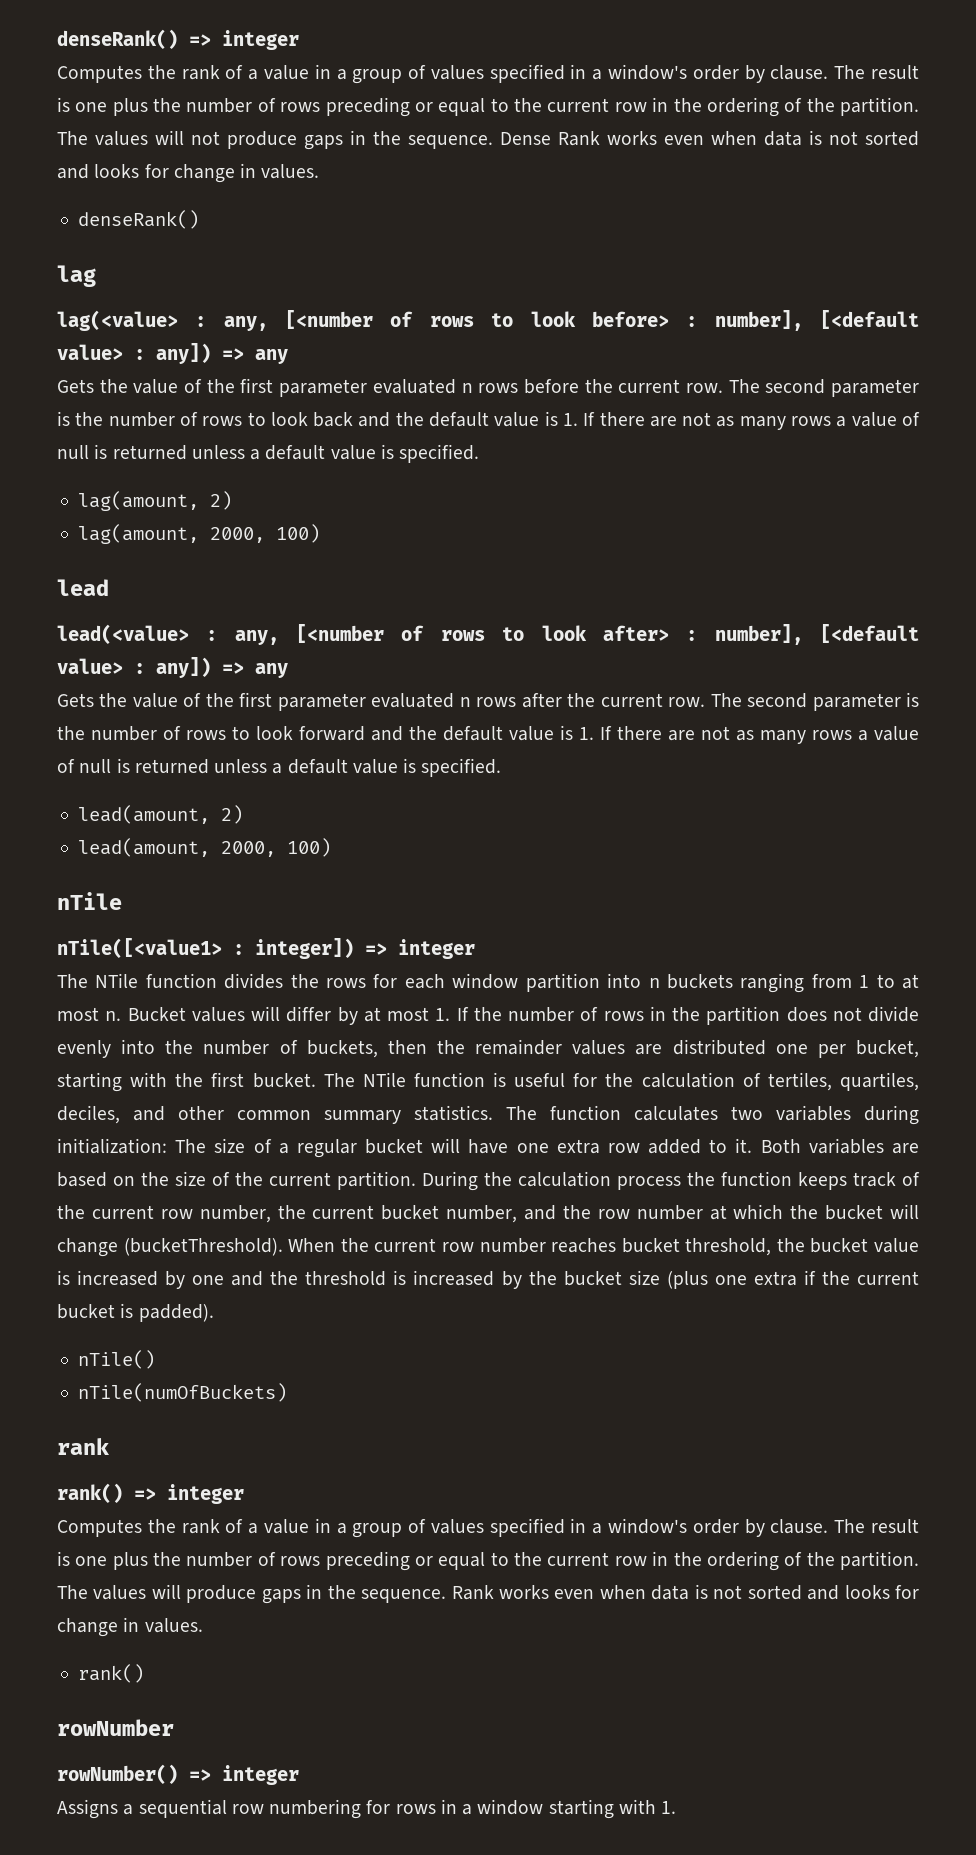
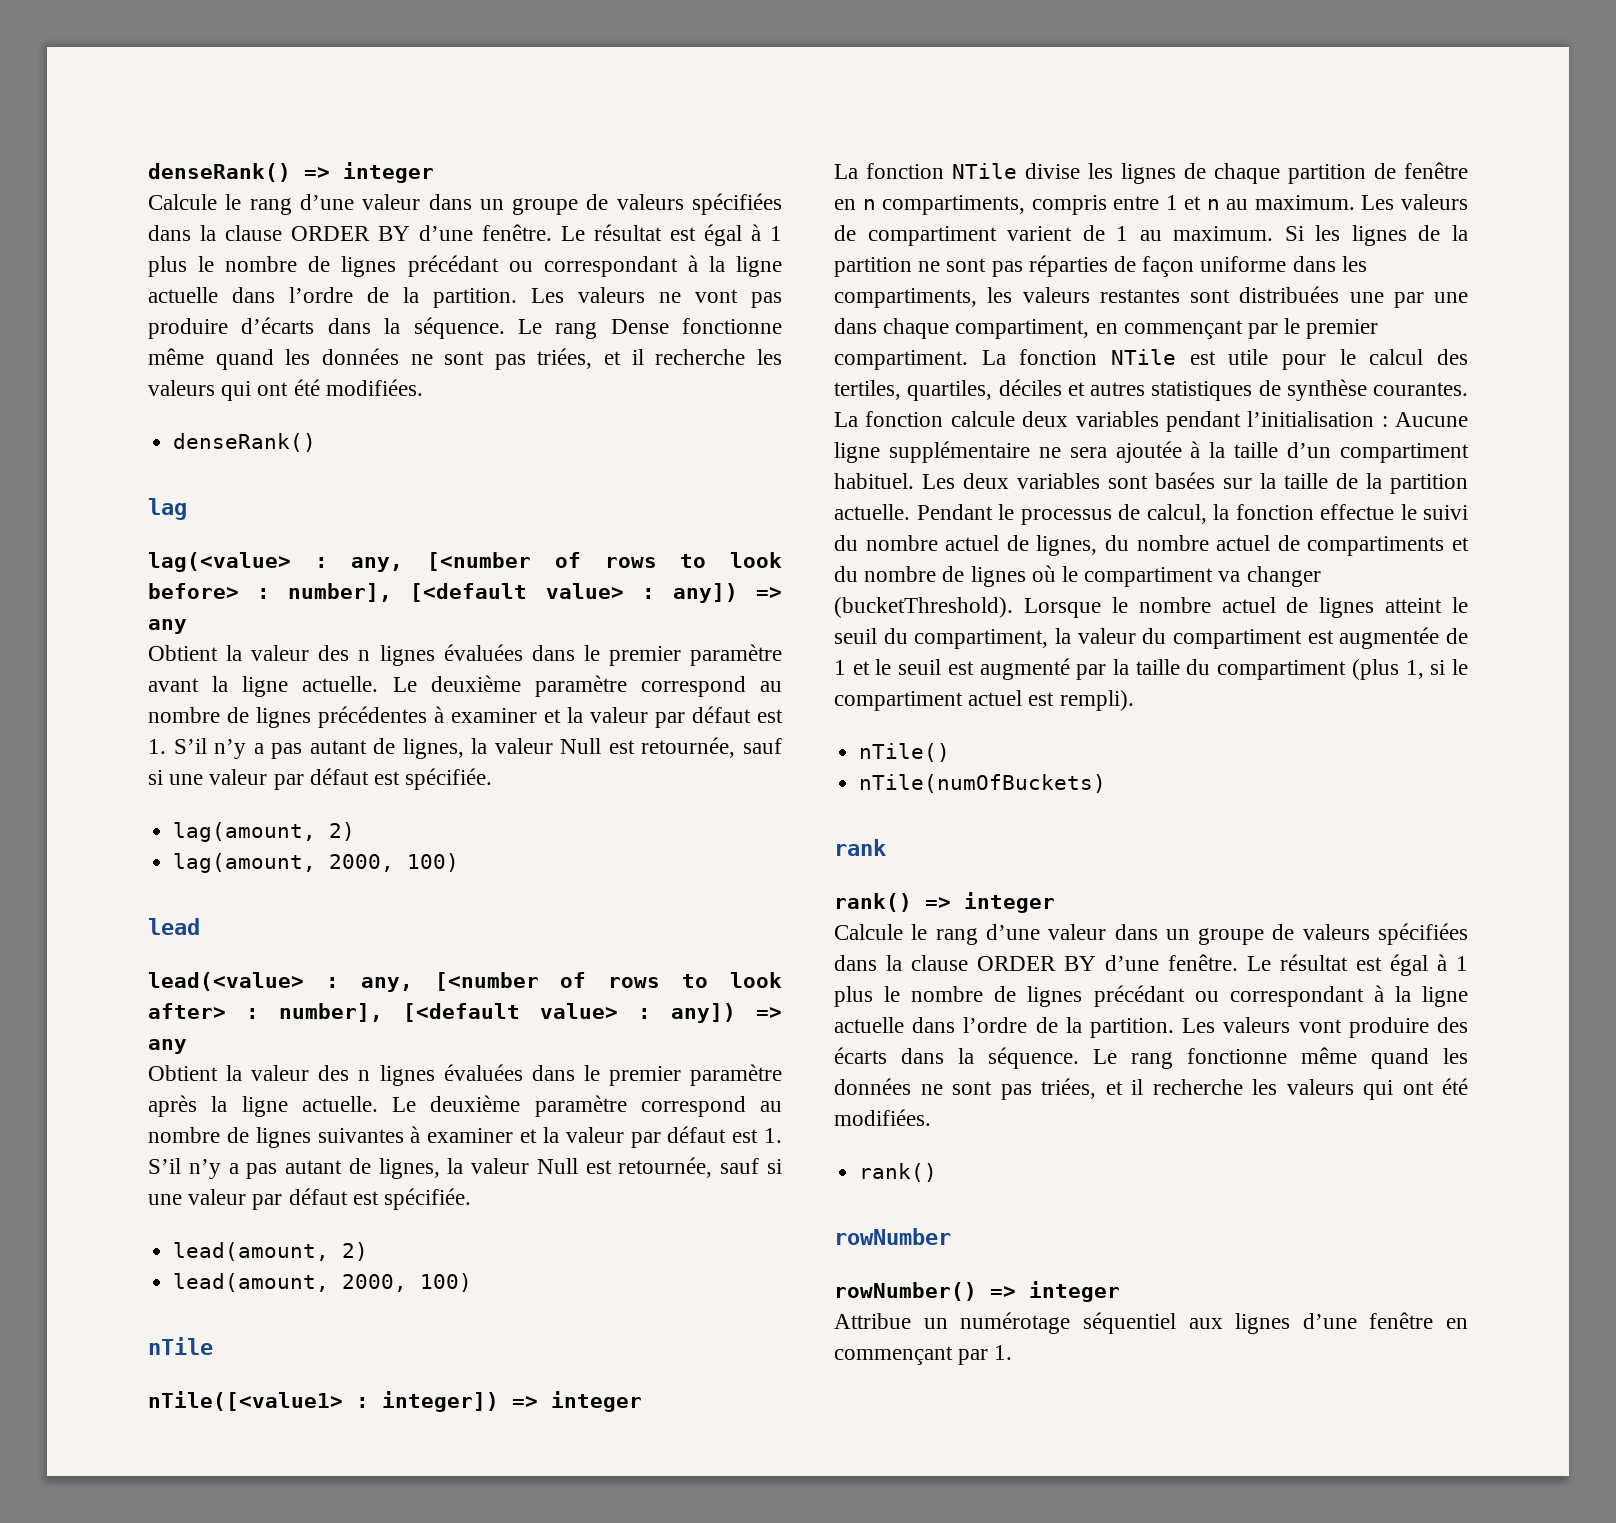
[57,64,919,84] [57,97,919,117] [57,130,919,150] [57,163,320,183] Computes the rank of a value in a group of values specified in a window's order by clause. The result is one plus the number of rows preceding or equal to the current row in the ordering of the partition. The values will not produce gaps in the sequence. Dense Rank works even when data is not sorted and looks for change in values. -> [148,193,782,215] [148,224,782,246] [148,255,783,277] [148,287,782,308] [148,317,782,339] [148,348,782,370] [148,379,423,401] Calcule le rang d’une valeur dans un groupe de valeurs spécifiées dans la clause ORDER BY d’une fenêtre. Le résultat est égal à 1 plus le nombre de lignes précédant ou correspondant à la ligne actuelle dans l’ordre de la partition. Les valeurs ne vont pas produire d’écarts dans la séquence. Le rang Dense fonctionne même quand les données ne sont pas triées, et il recherche les valeurs qui ont été modifiées.
[57,378,919,397] [57,411,921,430] [57,444,480,463] Gets the value of the first parameter evaluated n rows before the current row. The second parameter is the number of rows to look back and the default value is 1. If there are not as many rows a value of null is returned unless a default value is specified. -> [148,644,783,666] [148,675,782,697] [148,706,783,728] [148,737,783,759] [148,768,493,790] Obtient la valeur des n lignes évaluées dans le premier paramètre avant la ligne actuelle. Le deuxième paramètre correspond au nombre de lignes précédentes à examiner et la valeur par défaut est 1. S’il n’y a pas autant de lignes, la valeur Null est retournée, sauf si une valeur par défaut est spécifiée.
[57,692,920,711] [57,725,919,744] [57,758,502,777] Gets the value of the first parameter evaluated n rows after the current row. The second parameter is the number of rows to look forward and the default value is 1. If there are not as many rows a value of null is returned unless a default value is specified. -> [148,1064,783,1086] [148,1095,782,1117] [148,1126,783,1148] [148,1157,782,1179] [148,1188,472,1210] Obtient la valeur des n lignes évaluées dans le premier paramètre après la ligne actuelle. Le deuxième paramètre correspond au nombre de lignes suivantes à examiner et la valeur par défaut est 1. S’il n’y a pas autant de lignes, la valeur Null est retournée, sauf si une valeur par défaut est spécifiée.
[57,973,919,993] [57,1006,919,1025] [57,1039,919,1058] [57,1072,919,1092] [57,1105,919,1125] [57,1138,919,1158] [57,1171,920,1191] [57,1204,919,1223] [57,1238,920,1257] [57,1270,919,1289] [57,1303,214,1322] The NTile function divides the rows for each window partition into n buckets ranging from 1 to at most n. Bucket values will differ by at most 1. If the number of rows in the partition does not divide evenly into the number of buckets, then the remainder values are distributed one per bucket, starting with the first bucket. The NTile function is useful for the calculation of tertiles, quartiles, deciles, and other common summary statistics. The function calculates two variables during initialization: The size of a regular bucket will have one extra row added to it. Both variables are based on the size of the current partition. During the calculation process the function keeps track of the current row number, the current bucket number, and the row number at which the bucket will change (bucketThreshold). When the current row number reaches bucket threshold, the bucket value is increased by one and the threshold is increased by the bucket size (plus one extra if the current bucket is padded). -> [834,162,1468,184] [834,194,1468,215] [834,225,1468,246] [834,255,1367,277] [834,286,1468,308] [834,318,1379,339] [834,349,1468,370] [834,379,1468,401] [834,411,1468,432] [834,441,1469,463] [834,472,1468,494] [834,504,1468,525] [834,535,1469,556] [834,565,1321,587] [834,597,1468,618] [834,627,1468,649] [834,658,1468,680] [834,690,1134,711] La fonction NTile divise les lignes de chaque partition de fenêtre en n compartiments, compris entre 1 et n au maximum. Les valeurs de compartiment varient de 1 au maximum. Si les lignes de la partition ne sont pas réparties de façon uniforme dans les compartiments, les valeurs restantes sont distribuées une par une dans chaque compartiment, en commençant par le premier compartiment. La fonction NTile est utile pour le calcul des tertiles, quartiles, déciles et autres statistiques de synthèse courantes. La fonction calcule deux variables pendant l’initialisation : Aucune ligne supplémentaire ne sera ajoutée à la taille d’un compartiment habituel. Les deux variables sont basées sur la taille de la partition actuelle. Pendant le processus de calcul, la fonction effectue le suivi du nombre actuel de lignes, du nombre actuel de compartiments et du nombre de lignes où le compartiment va changer (bucketThreshold). Lorsque le nombre actuel de lignes atteint le seuil du compartiment, la valeur du compartiment est augmentée de 1 et le seuil est augmenté par la taille du compartiment (plus 1, si le compartiment actuel est rempli).
[57,1518,919,1538] [57,1551,919,1571] [57,1584,920,1604] [57,1617,203,1637] Computes the rank of a value in a group of values specified in a window's order by clause. The result is one plus the number of rows preceding or equal to the current row in the ordering of the partition. The values will produce gaps in the sequence. Rank works even when data is not sorted and looks for change in values. -> [834,923,1468,945] [834,954,1468,976] [834,985,1468,1007] [834,1017,1468,1038] [834,1047,1468,1069] [834,1078,1468,1100] [834,1109,931,1126] Calcule le rang d’une valeur dans un groupe de valeurs spécifiées dans la clause ORDER BY d’une fenêtre. Le résultat est égal à 1 plus le nombre de lignes précédant ou correspondant à la ligne actuelle dans l’ordre de la partition. Les valeurs vont produire des écarts dans la séquence. Le rang fonctionne même quand les données ne sont pas triées, et il recherche les valeurs qui ont été modifiées.
[57,1799,656,1819] Assigns a sequential row numbering for rows in a window starting with -> [834,1312,1468,1334] [834,1346,989,1365] Attribue un numérotage séquentiel aux lignes d’une fenêtre en commençant par

